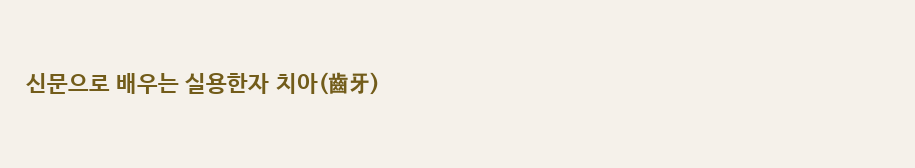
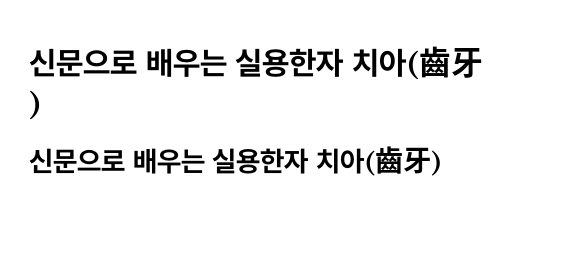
[26,72,380,95] 신문으로 배우는 실용한자 치아(齒牙) -> [29,46,483,80] [29,90,42,120] [29,146,442,176] 신문으로 배우는 실용한자 치아(齒牙) // 신문으로 배우는 실용한자 치아(齒牙)

